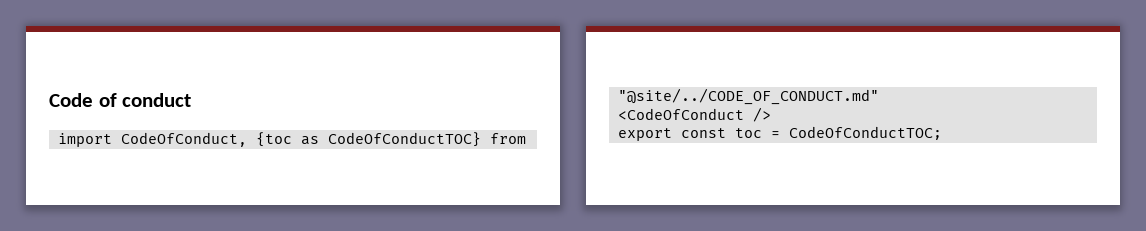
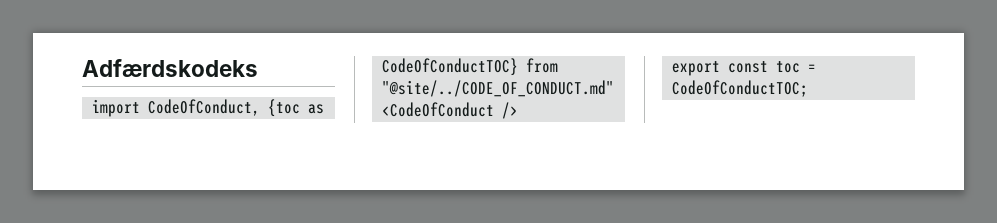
[49,93,192,107] Code of conduct -> [82,59,258,77] Adfærdskodeks

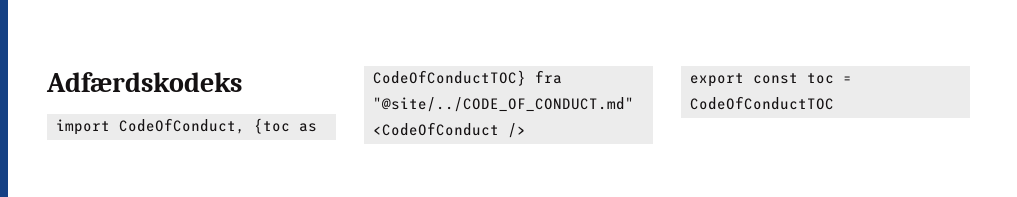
[525,58,558,73] from -> [535,70,563,84] fra
[671,80,808,97] CodeOfConductTOC; -> [690,96,835,110] CodeOfConductTOC

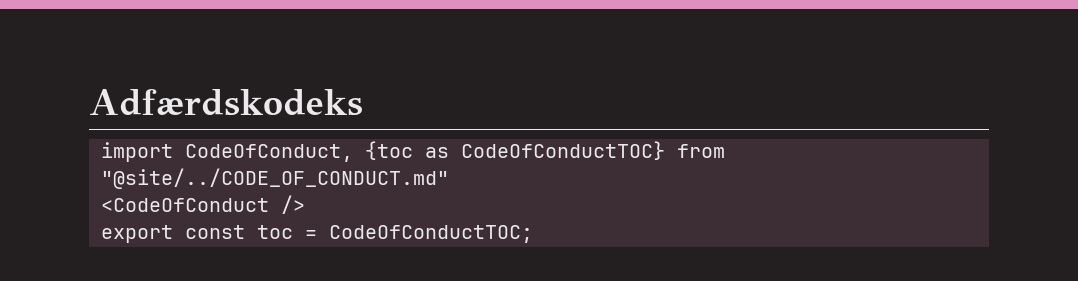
[535,70,563,84] fra -> [677,144,726,158] from
[690,96,835,110] CodeOfConductTOC -> [329,225,534,243] CodeOfConductTOC;

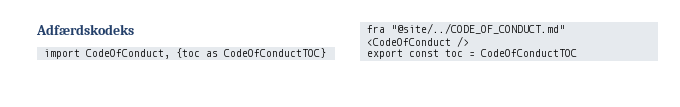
[677,144,726,158] from -> [366,25,385,33] fra
[329,225,534,243] CodeOfConductTOC; -> [480,49,577,57] CodeOfConductTOC

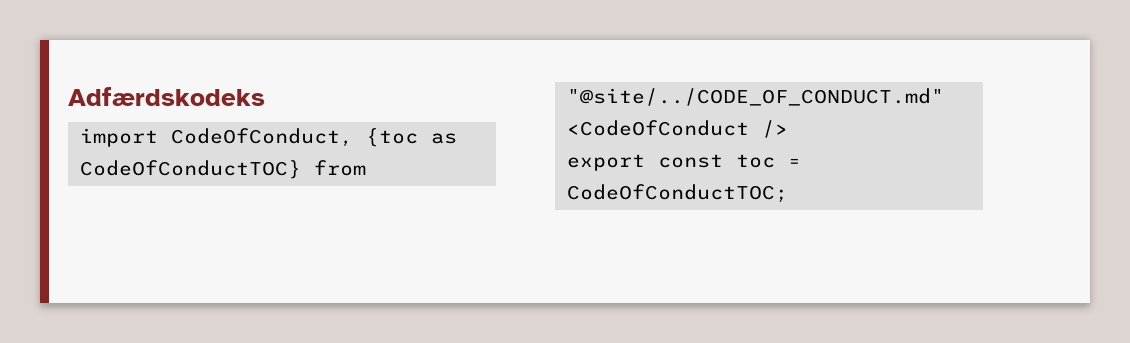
[366,25,385,33] fra -> [314,160,366,176] from
[480,49,577,57] CodeOfConductTOC -> [567,184,788,203] CodeOfConductTOC;

